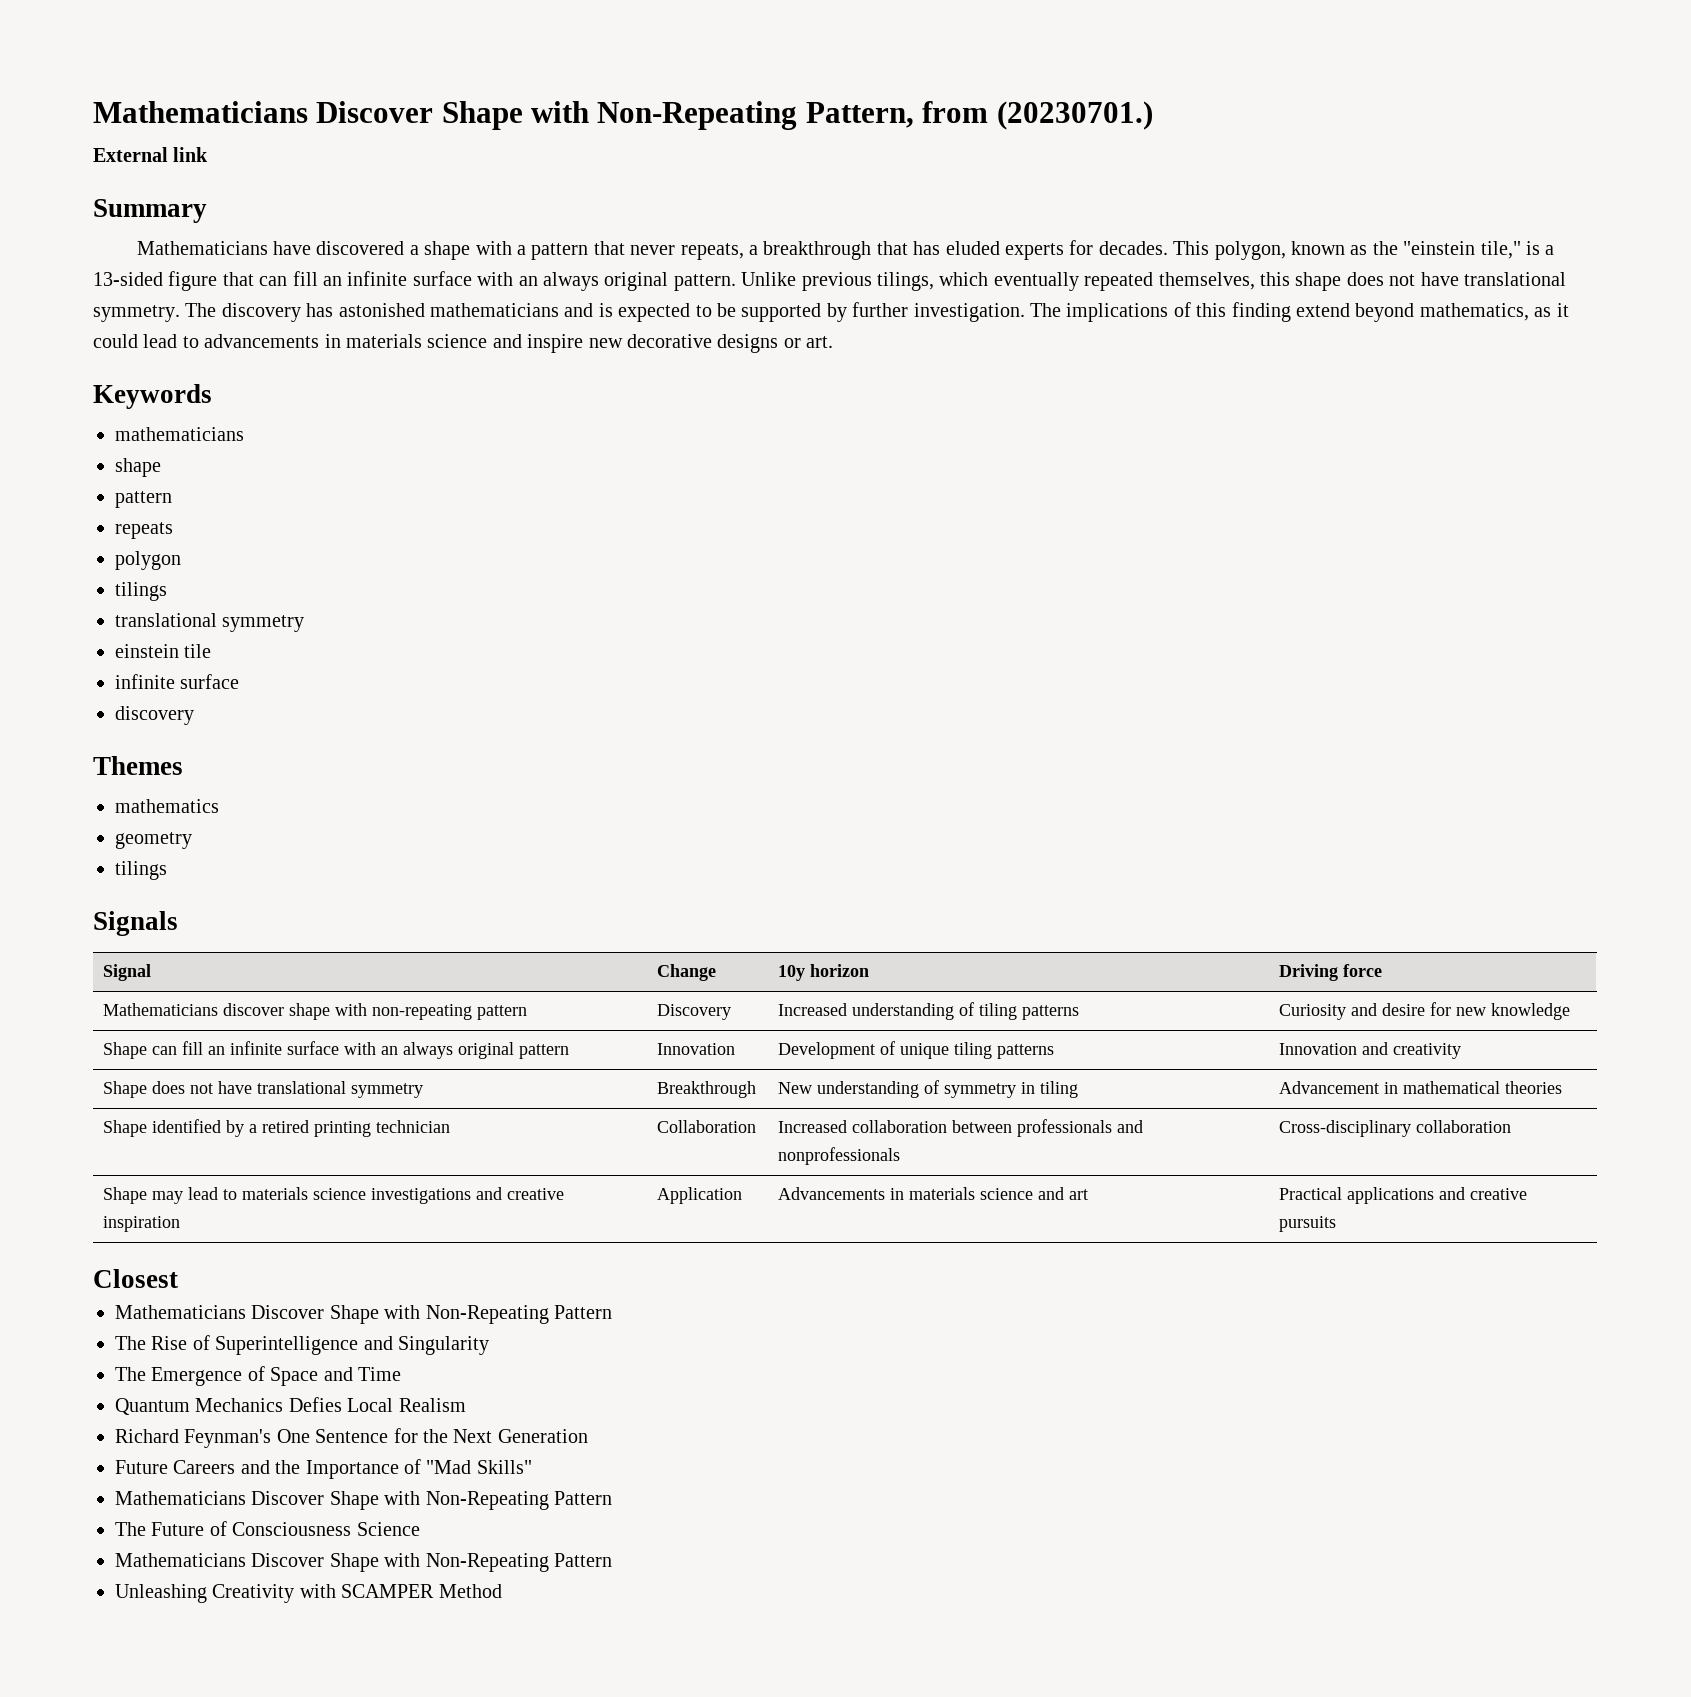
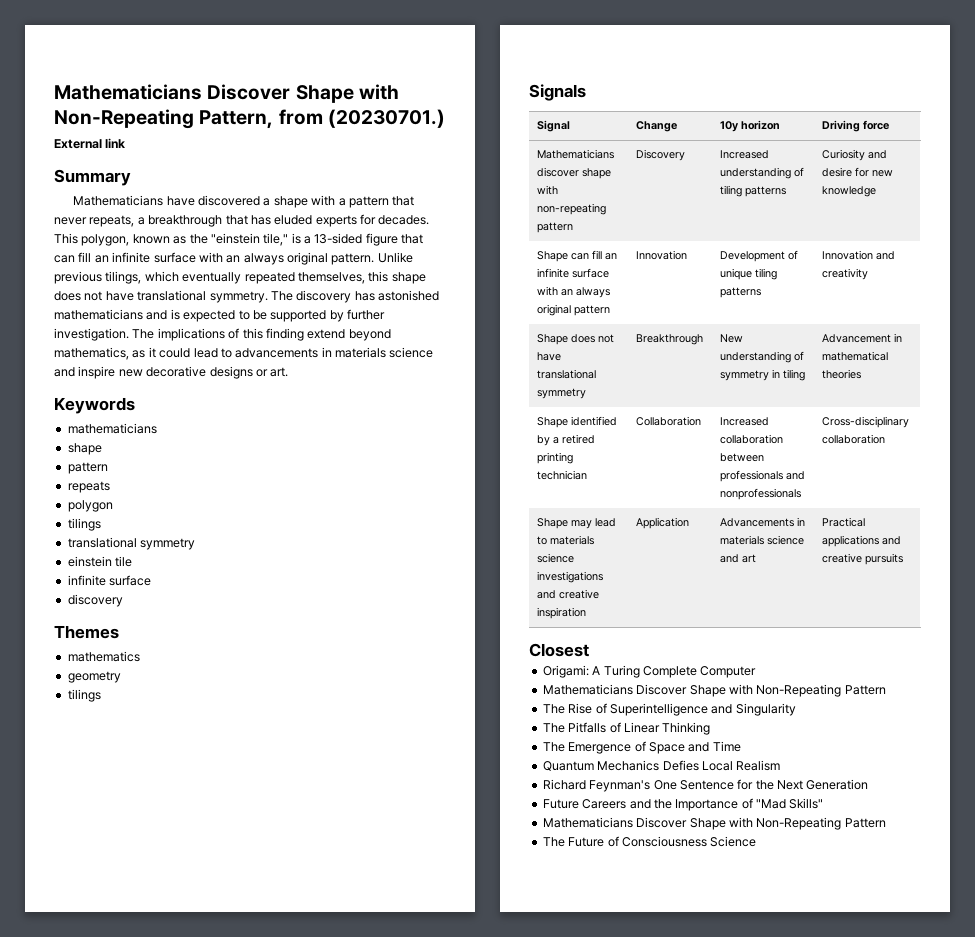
(178, 1278) none -> [542,665,757,678] // Origami: A Turing Complete Computer
(489, 1345) none -> [542,722,711,735] // The Pitfalls of Linear Thinking
[115,1553,612,1572] [115,1584,502,1603] // Mathematicians Discover Shape with Non-Repeating Pattern // Unleashing Creativity with SCAMPER Method -> (757, 841) none

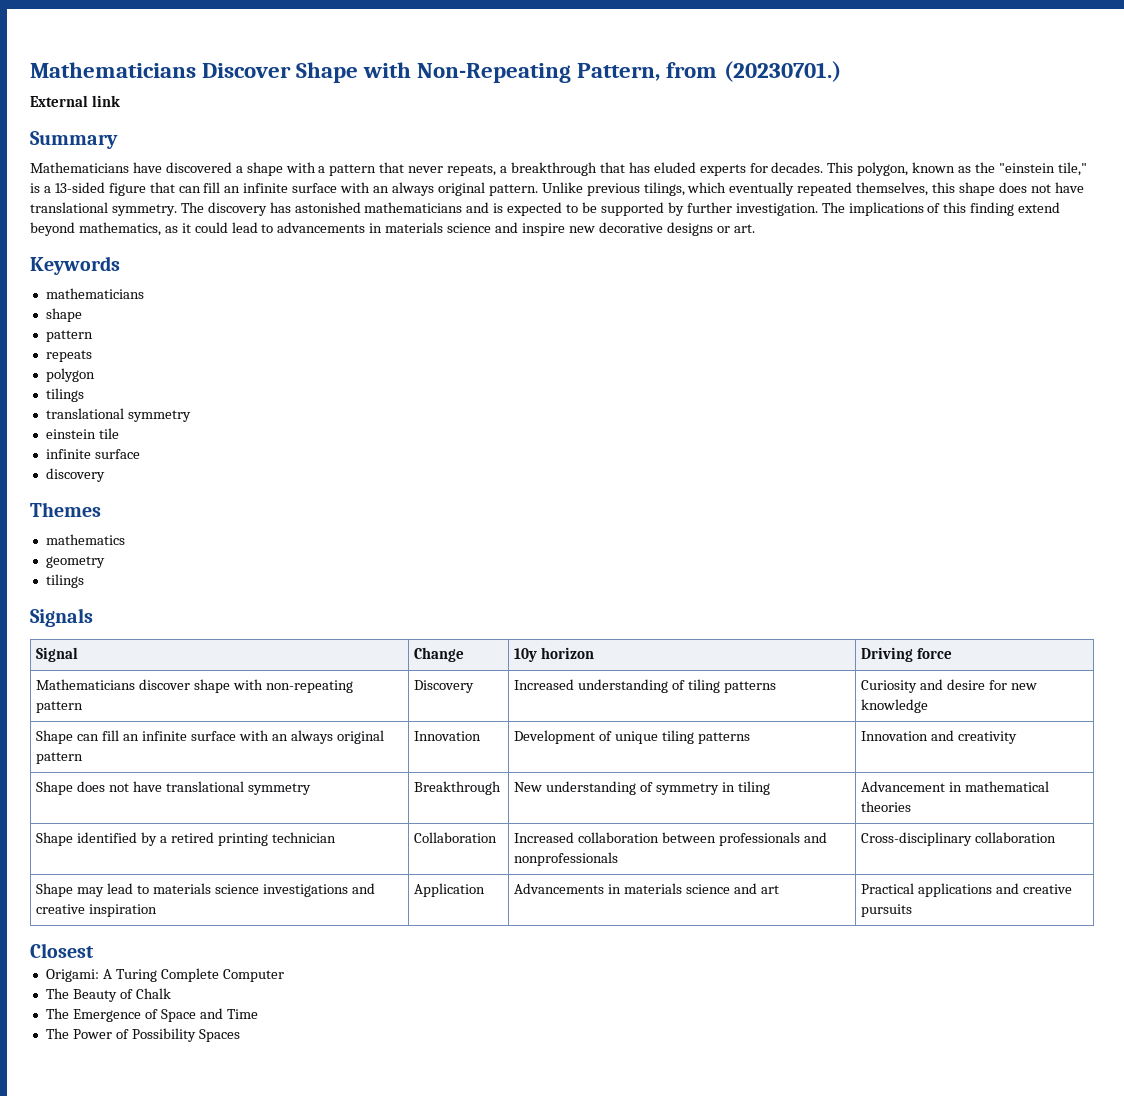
[542,684,886,697] [542,703,796,716] [542,722,711,735] Mathematicians Discover Shape with Non-Repeating Pattern // The Rise of Superintelligence and Singularity // The Pitfalls of Linear Thinking -> [45,988,171,1002] The Beauty of Chalk
[542,760,781,771] [542,779,869,792] [542,798,824,811] [542,817,886,830] [542,836,757,847] Quantum Mechanics Defies Local Realism // Richard Feynman's One Sentence for the Next Generation // Future Careers and the Importance of "Mad Skills" // Mathematicians Discover Shape with Non-Repeating Pattern // The Future of Consciousness Science -> [45,1028,240,1042] The Power of Possibility Spaces

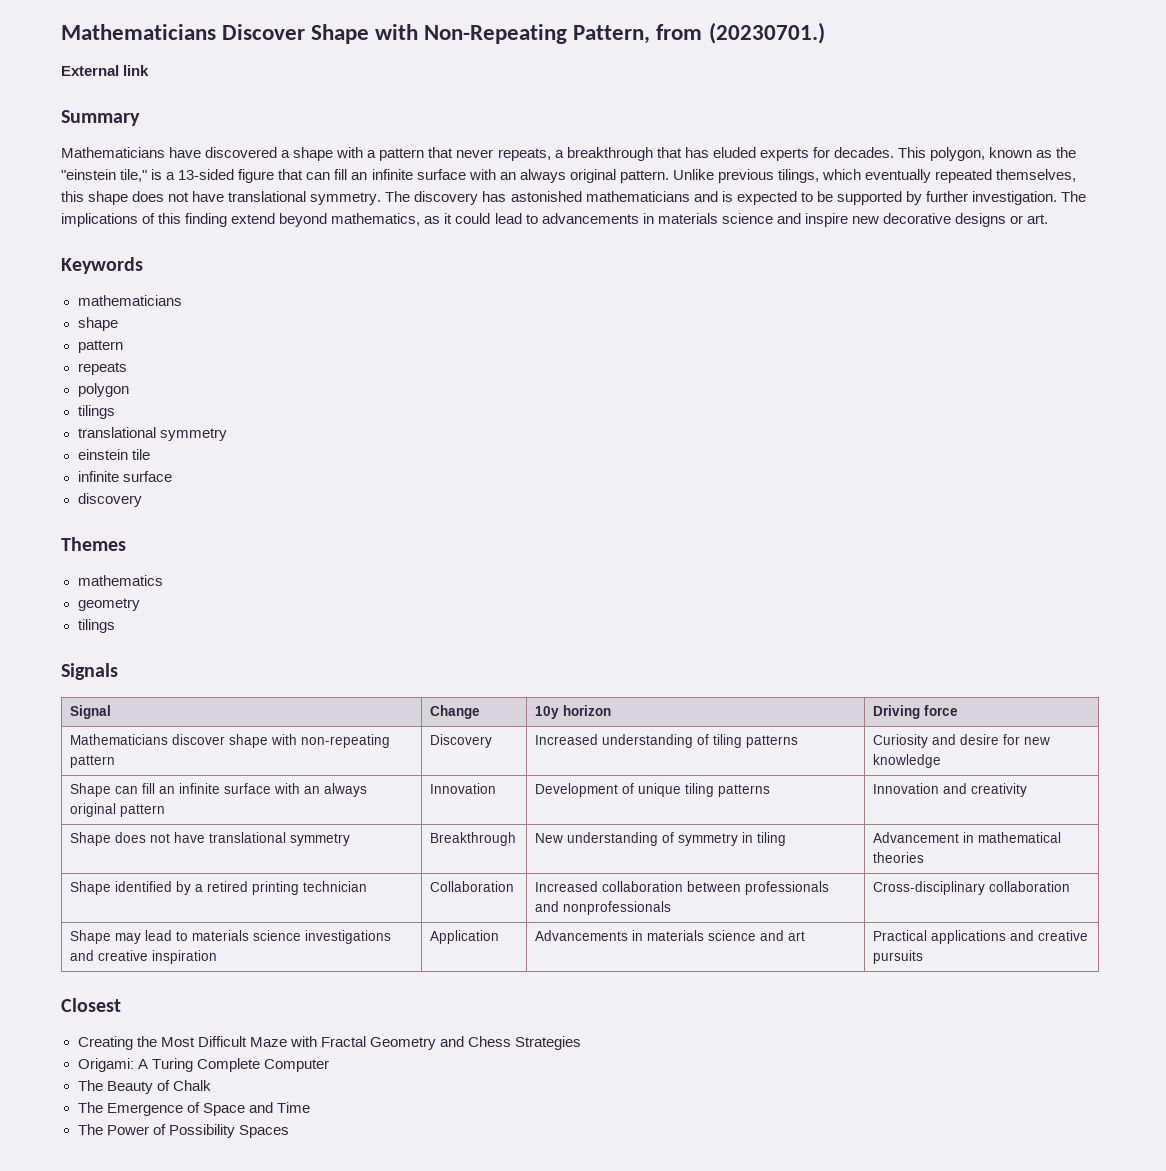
(94, 950) none -> [77,1036,581,1050] // Creating the Most Difficult Maze with Fractal Geometry and Chess Strategies

